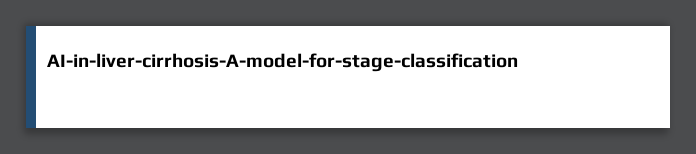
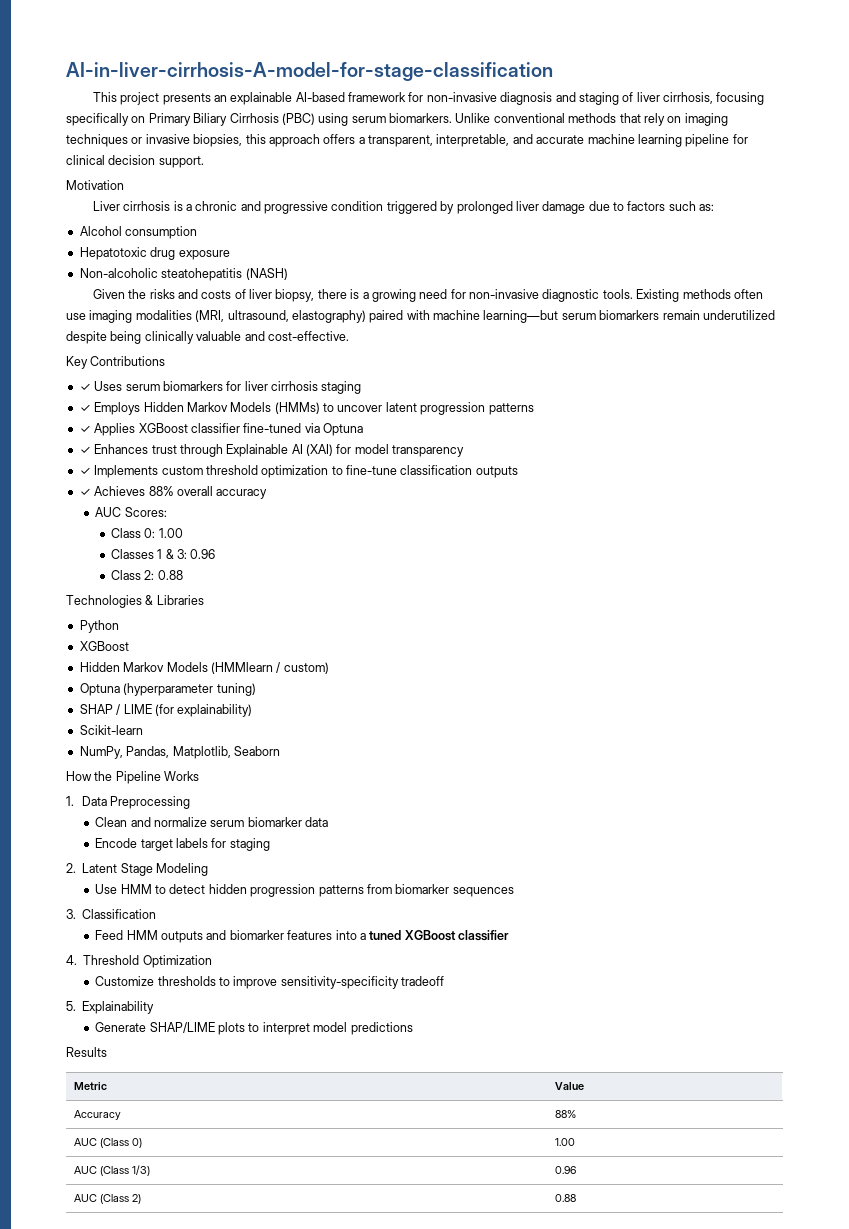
(518, 62) none -> [92,92,765,105] [66,113,728,126] [66,134,748,147] [66,155,204,168] [66,180,124,190] [92,201,715,214] [79,226,198,239] [79,247,230,260] [79,268,288,281] [92,289,763,302] [66,310,775,323] [66,331,349,344] [66,356,166,369] [79,381,362,394] [79,402,534,415] [79,423,363,436] [79,444,465,457] [79,465,518,478] [79,486,268,499] [95,507,167,517] [110,528,183,538] [110,549,216,559] [110,570,183,580] [66,595,204,608] [79,620,119,633] [79,641,129,651] [79,662,329,674] [79,683,256,696] [79,704,253,717] [79,725,143,735] [79,746,280,759] [66,771,200,784] [66,796,190,809] [95,817,329,827] [95,838,270,851] [66,863,208,876] [95,884,514,897] [66,909,157,919] [95,930,510,943] [66,955,212,968] [95,976,445,989] [66,1001,155,1014] [95,1022,413,1035] [66,1047,107,1057] [74,1082,108,1090] [555,1082,585,1090] [74,1110,122,1120] [555,1110,577,1118] [74,1138,143,1148] [555,1138,576,1146] [74,1165,151,1176] [555,1166,577,1174] [74,1194,142,1204] [555,1194,577,1202] // This project presents an explainable AI-based framework for non-invasive diagnosis and staging of liver cirrhosis, focusing specifically on Primary Biliary Cirrhosis (PBC) using serum biomarkers. Unlike conventional methods that rely on imaging techniques or invasive biopsies, this approach offers a transparent, interpretable, and accurate machine learning pipeline for clinical decision support. // Motivation // Liver cirrhosis is a chronic and progressive condition triggered by prolonged liver damage due to factors such as: // Alcohol consumption // Hepatotoxic drug exposure // Non-alcoholic steatohepatitis (NASH) // Given the risks and costs of liver biopsy, there is a growing need for non-invasive diagnostic tools. Existing methods often use imaging modalities (MRI, ultrasound, elastography) paired with machine learning—but serum biomarkers remain underutilized despite being clinically valuable and cost-effective. // Key Contributions // ✓ Uses serum biomarkers for liver cirrhosis staging // ✓ Employs Hidden Markov Models (HMMs) to uncover latent progression patterns // ✓ Applies XGBoost classifier fine-tuned via Optuna // ✓ Enhances trust through Explainable AI (XAI) for model transparency // ✓ Implements custom threshold optimization to fine-tune classification outputs // ✓ Achieves 88% overall accuracy // AUC Scores: // Class 0: 1.00 // Classes 1 & 3: 0.96 // Class 2: 0.88 // Technologies & Libraries // Python // XGBoost // Hidden Markov Models (HMMlearn / custom) // Optuna (hyperparameter tuning) // SHAP / LIME (for explainability) // Scikit-learn // NumPy, Pandas, Matplotlib, Seaborn // How the Pipeline Works // 1. Data Preprocessing // Clean and normalize serum biomarker data // Encode target labels for staging // 2. Latent Stage Modeling // Use HMM to detect hidden progression patterns from biomarker sequences // 3. Classification // Feed HMM outputs and biomarker features into a tuned XGBoost classifier // 4. Threshold Optimization // Customize thresholds to improve sensitivity-specificity tradeoff // 5. Explainability // Generate SHAP/LIME plots to interpret model predictions // Results // Metric | Value // Accuracy | 88% // AUC (Class 0) | 1.00 // AUC (Class 1/3) | 0.96 // AUC (Class 2) | 0.88

